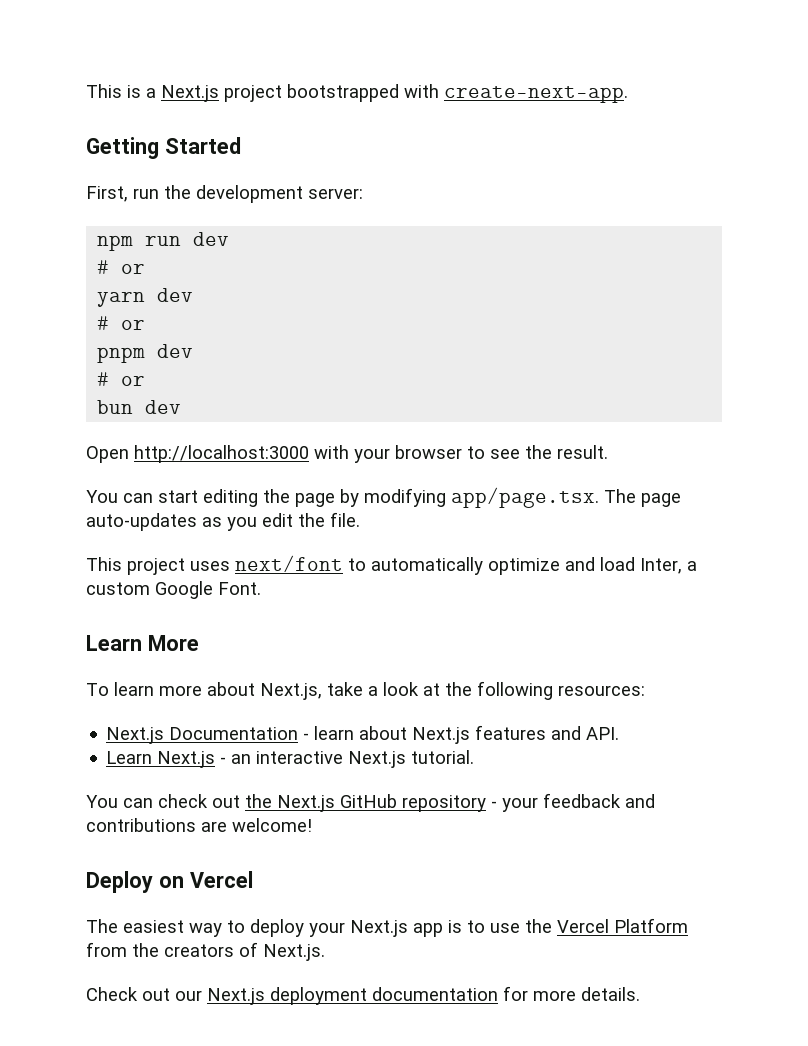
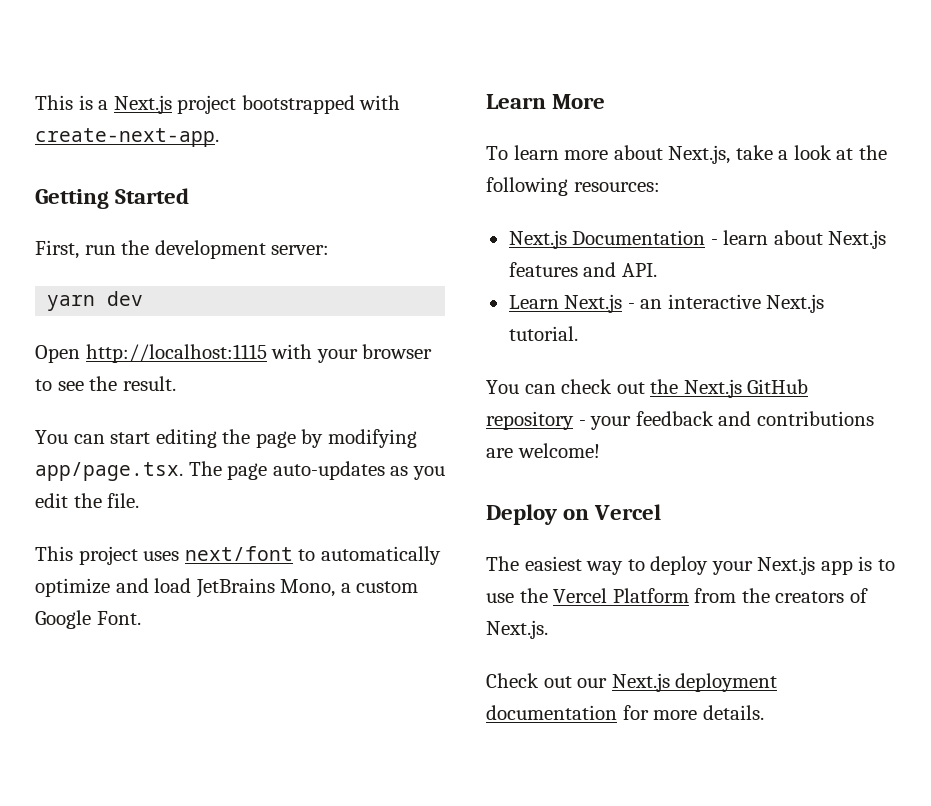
[97,232,230,251] [97,260,146,274] [97,288,194,307] [97,316,146,330] [97,344,194,363] [97,372,146,386] [97,400,134,414] npm run dev // # or // yarn dev // # or // pnpm dev // # or // bun -> [47,295,96,311] yarn
[134,445,309,463] http://localhost:3000 -> [85,344,267,363] http://localhost:1115
[640,558,682,574] Inter, -> [195,578,336,598] JetBrains Mono,

